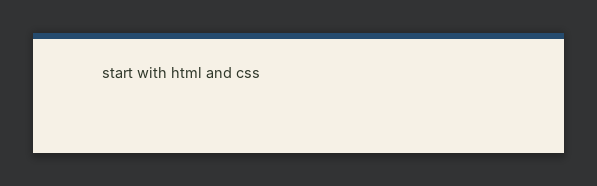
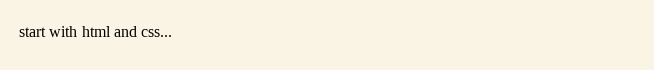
[236,70,260,78] css -> [141,29,173,37] css...

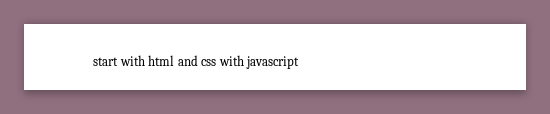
[141,29,173,37] css... -> [201,55,300,69] css with javascript

